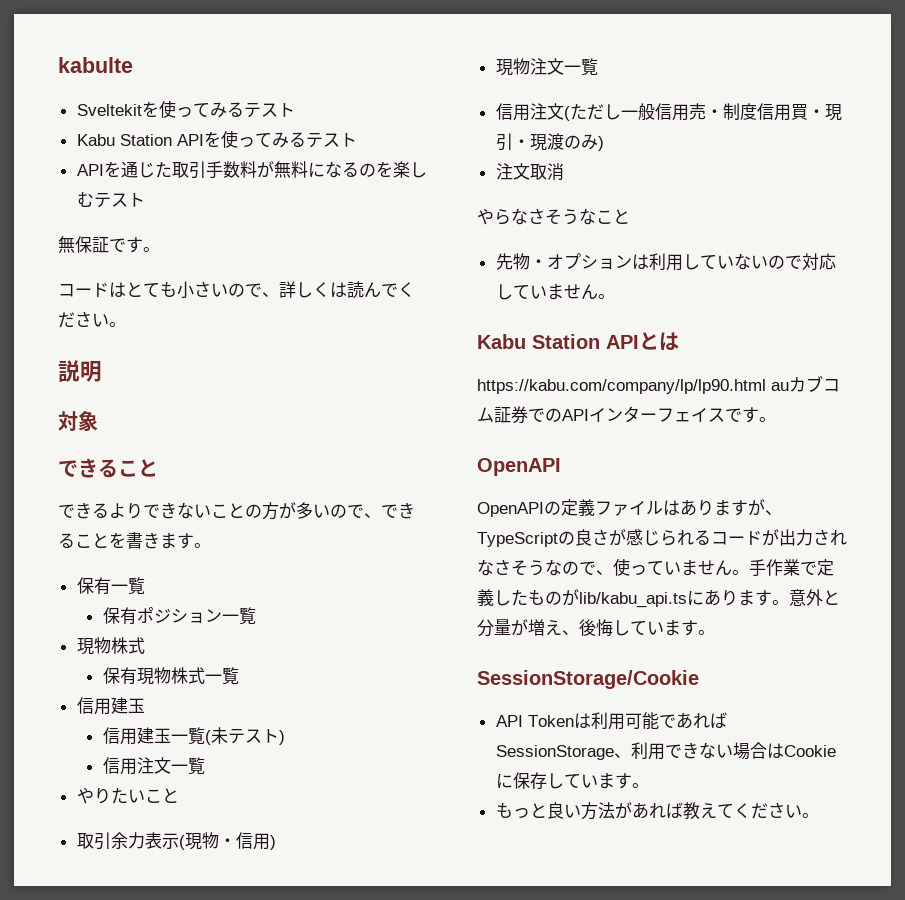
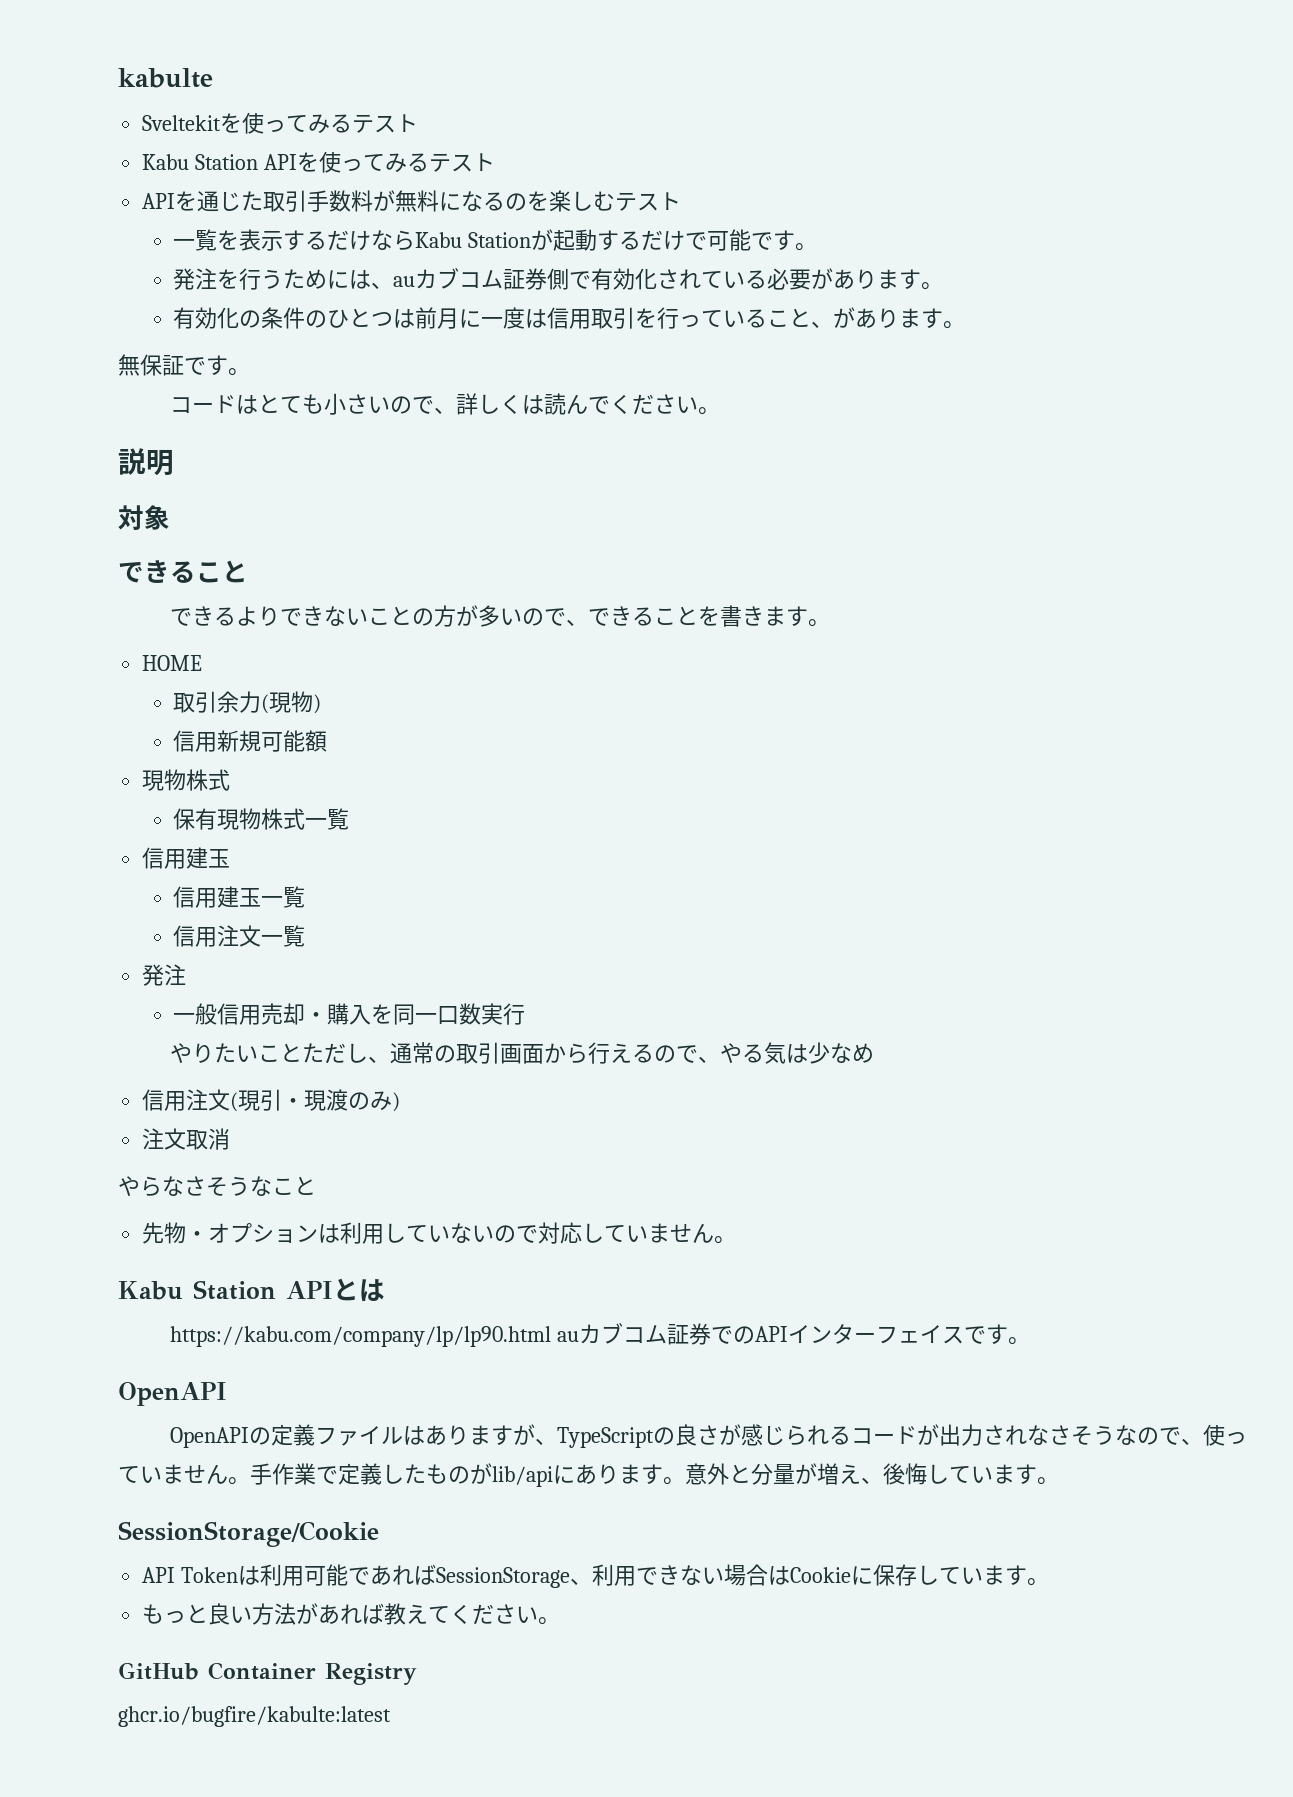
(145, 200) none -> [173,229,818,251] [173,268,944,290] [173,307,966,329] // 一覧を表示するだけならKabu Stationが起動するだけで可能です。 // 発注を行うためには、auカブコム証券側で有効化されている必要があります。 // 有効化の条件のひとつは前月に一度は信用取引を行っていること、があります。
[76,577,145,595] [102,607,256,625] 保有一覧 // 保有ポジション一覧 -> [142,655,203,671] [173,691,322,714] [173,730,328,752] HOME // 取引余力(現物) // 信用新規可能額
[204,727,285,745] (未テスト) -> (306, 897) none
[76,787,179,804] [76,832,276,850] [495,58,598,76] [495,103,825,121] やりたいこと // 取引余力表示(現物・信用) // 現物注文一覧 // 信用注文(ただし一般信用売・制度信用買・ -> [142,964,187,986] [173,1003,526,1025] [170,1042,875,1064] [142,1089,239,1112] 発注 // 一般信用売却・購入を同一口数実行 // やりたいことただし、通常の取引画面から行えるので、やる気は少なめ // 信用注文(
[579,592,687,608] lib/kabu_api.ts -> [492,1466,553,1487] lib/api
(819, 815) none -> [118,1662,417,1685] [118,1706,391,1727] // GitHub Container Registry // ghcr.io/bugfire/kabulte:latest

